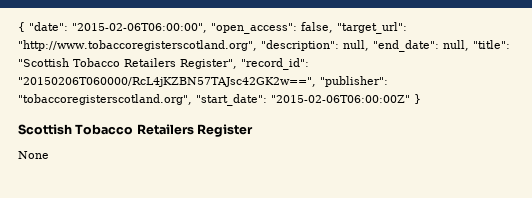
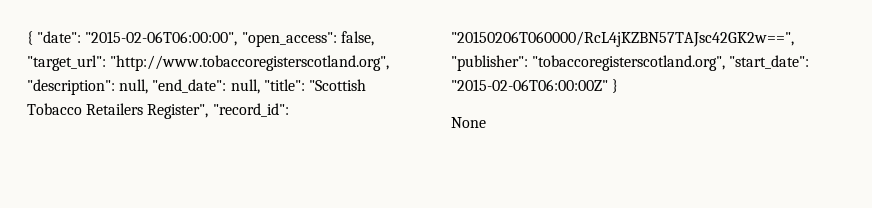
[18,124,254,137] // Scottish Tobacco Retailers Register -> (619, 86) none

